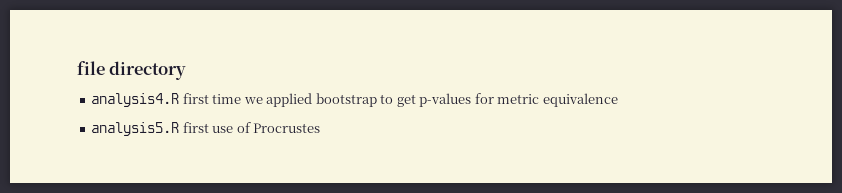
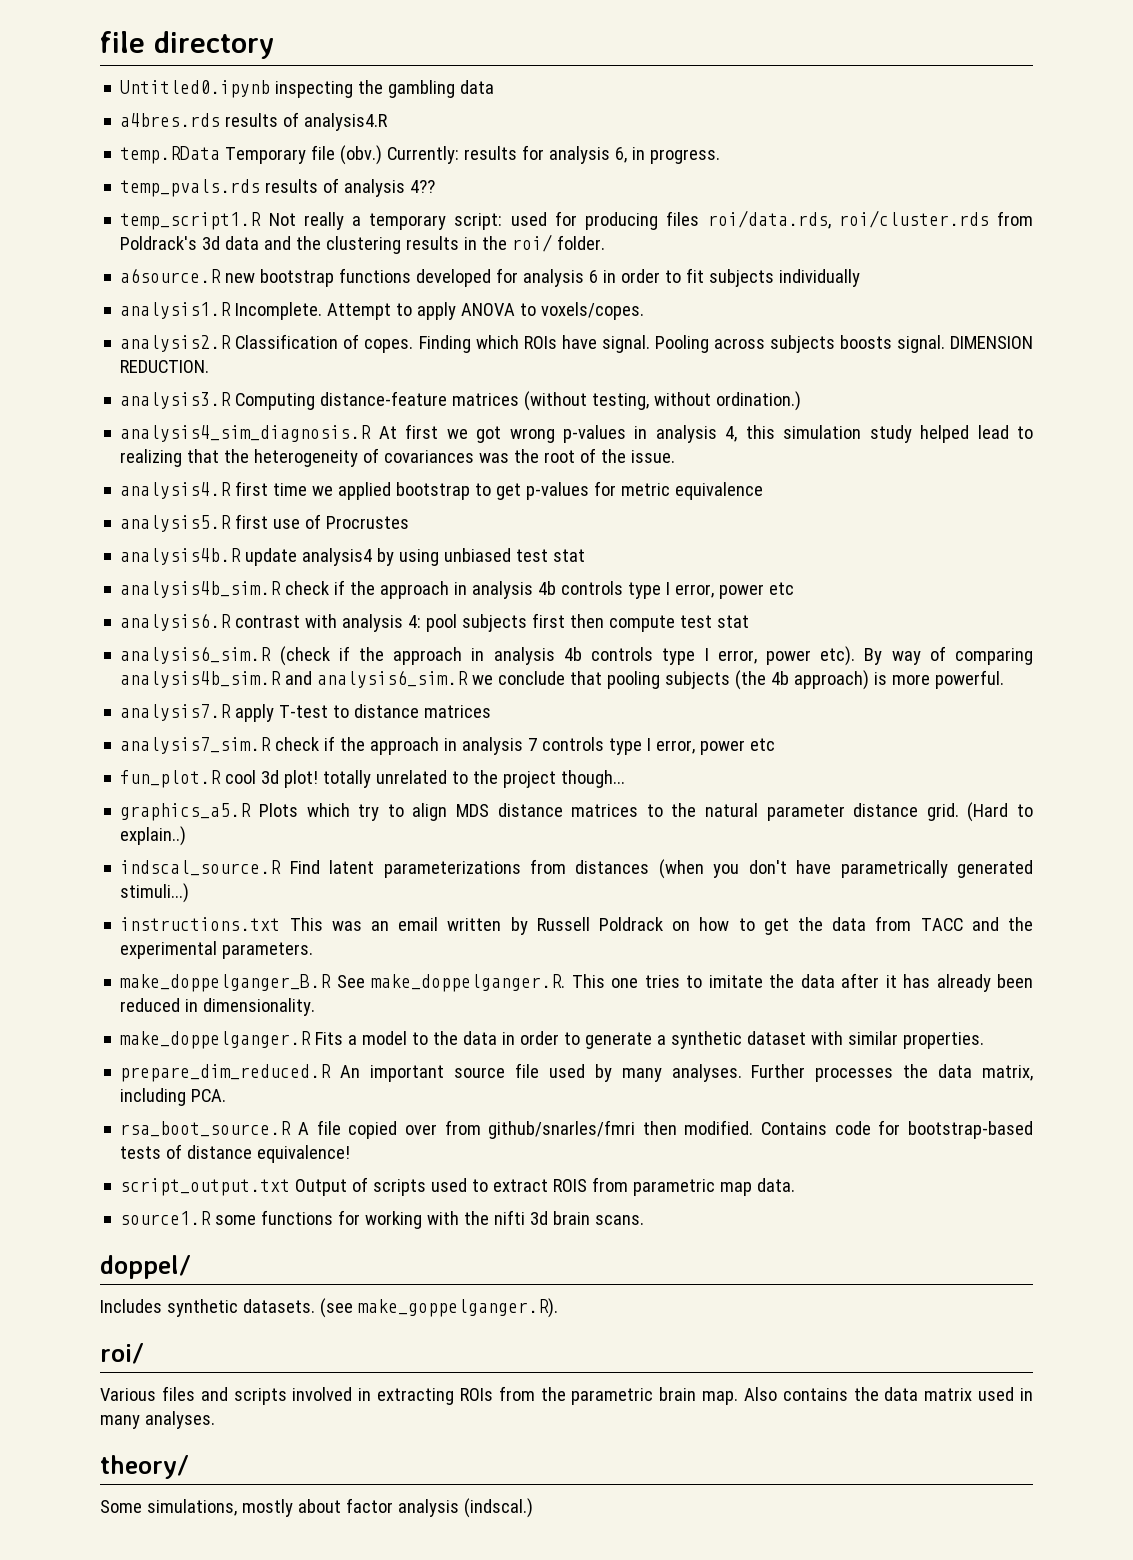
(187, 70) none -> [120,80,495,98] [120,112,389,131] [120,145,721,165] [120,178,436,197] [120,210,1033,230] [120,234,606,254] [120,268,861,287] [120,302,645,320] [120,334,1033,353] [120,360,210,373] [120,391,802,411] [120,424,1034,443] [120,448,676,467] // Untitled0.ipynb inspecting the gambling data // a4bres.rds results of analysis4.R // temp.RData Temporary file (obv.) Currently: results for analysis 6, in progress. // temp_pvals.rds results of analysis 4?? // temp_script1.R Not really a temporary script: used for producing files roi/data.rds, roi/cluster.rds from Poldrack's 3d data and the clustering results in the roi/ folder. // a6source.R new bootstrap functions developed for analysis 6 in order to fit subjects individually // analysis1.R Incomplete. Attempt to apply ANOVA to voxels/copes. // analysis2.R Classification of copes. Finding which ROIs have signal. Pooling across subjects boosts signal. DIMENSION REDUCTION. // analysis3.R Computing distance-feature matrices (without testing, without ordination.) // analysis4_sim_diagnosis.R At first we got wrong p-values in analysis 4, this simulation study helped lead to realizing that the heterogeneity of covariances was the root of the issue.
(321, 128) none -> [120,548,586,566] [120,580,795,599] [120,613,750,632] [120,646,1034,666] [120,670,1005,690] [120,704,492,722] [120,736,776,755] [120,770,626,788] [120,802,1033,822] [120,826,187,846] [120,859,1033,879] [120,883,190,903] [120,916,1033,935] [120,941,314,959] [120,973,1034,992] [120,998,316,1016] [120,1031,985,1049] [120,1063,1033,1082] [120,1088,227,1106] [120,1120,1034,1139] [120,1144,351,1163] [120,1177,796,1196] [120,1210,645,1229] [100,1255,191,1279] [100,1298,558,1318] [100,1343,144,1364] [100,1386,1034,1405] [100,1411,215,1429] [100,1455,189,1479] [100,1498,533,1518] // analysis4b.R update analysis4 by using unbiased test stat // analysis4b_sim.R check if the approach in analysis 4b controls type I error, power etc // analysis6.R contrast with analysis 4: pool subjects first then compute test stat // analysis6_sim.R (check if the approach in analysis 4b controls type I error, power etc). By way of comparing analysis4b_sim.R and analysis6_sim.R we conclude that pooling subjects (the 4b approach) is more powerful. // analysis7.R apply T-test to distance matrices // analysis7_sim.R check if the approach in analysis 7 controls type I error, power etc // fun_plot.R cool 3d plot! totally unrelated to the project though... // graphics_a5.R Plots which try to align MDS distance matrices to the natural parameter distance grid. (Hard to explain..) // indscal_source.R Find latent parameterizations from distances (when you don't have parametrically generated stimuli...) // instructions.txt This was an email written by Russell Poldrack on how to get the data from TACC and the experimental parameters. // make_doppelganger_B.R See make_doppelganger.R. This one tries to imitate the data after it has already been reduced in dimensionality. // make_doppelganger.R Fits a model to the data in order to generate a synthetic dataset with similar properties. // prepare_dim_reduced.R An important source file used by many analyses. Further processes the data matrix, including PCA. // rsa_boot_source.R A file copied over from github/snarles/fmri then modified. Contains code for bootstrap-based tests of distance equivalence! // script_output.txt Output of scripts used to extract ROIS from parametric map data. // source1.R some functions for working with the nifti 3d brain scans. // doppel/ // Includes synthetic datasets. (see make_goppelganger.R). // roi/ // Various files and scripts involved in extracting ROIs from the parametric brain map. Also contains the data matrix used in many analyses. // theory/ // Some simulations, mostly about factor analysis (indscal.)

